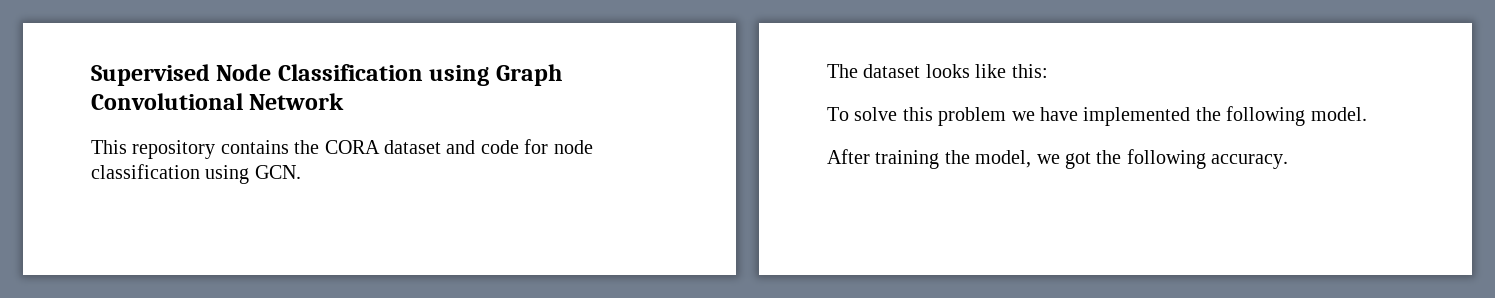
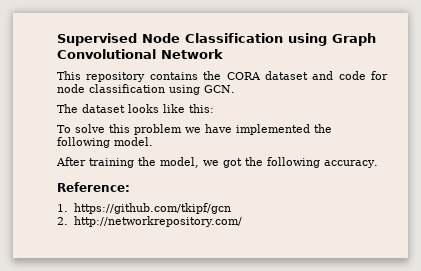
(1289, 161) none -> [57,182,130,192] [57,203,231,214] [57,216,243,227] // Reference: // 1. https://github.com/tkipf/gcn // 2. http://networkrepository.com/

